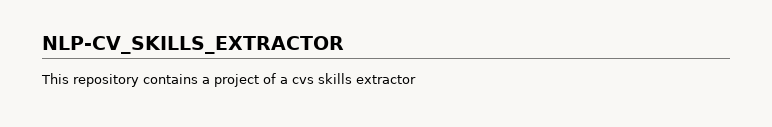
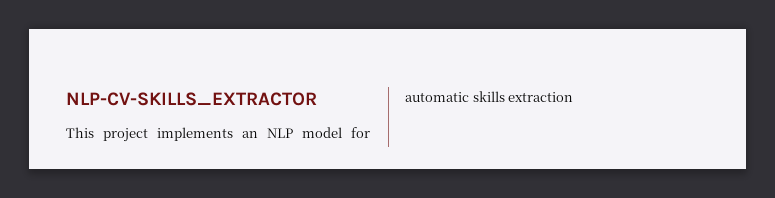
[42,36,344,54] NLP-CV_SKILLS_EXTRACTOR -> [66,92,317,106] NLP-CV-SKILLS_EXTRACTOR
[73,73,416,87] repository contains a project of a cvs skills extractor -> [103,127,370,142] [405,91,574,102] project implements an NLP model for automatic skills extraction

